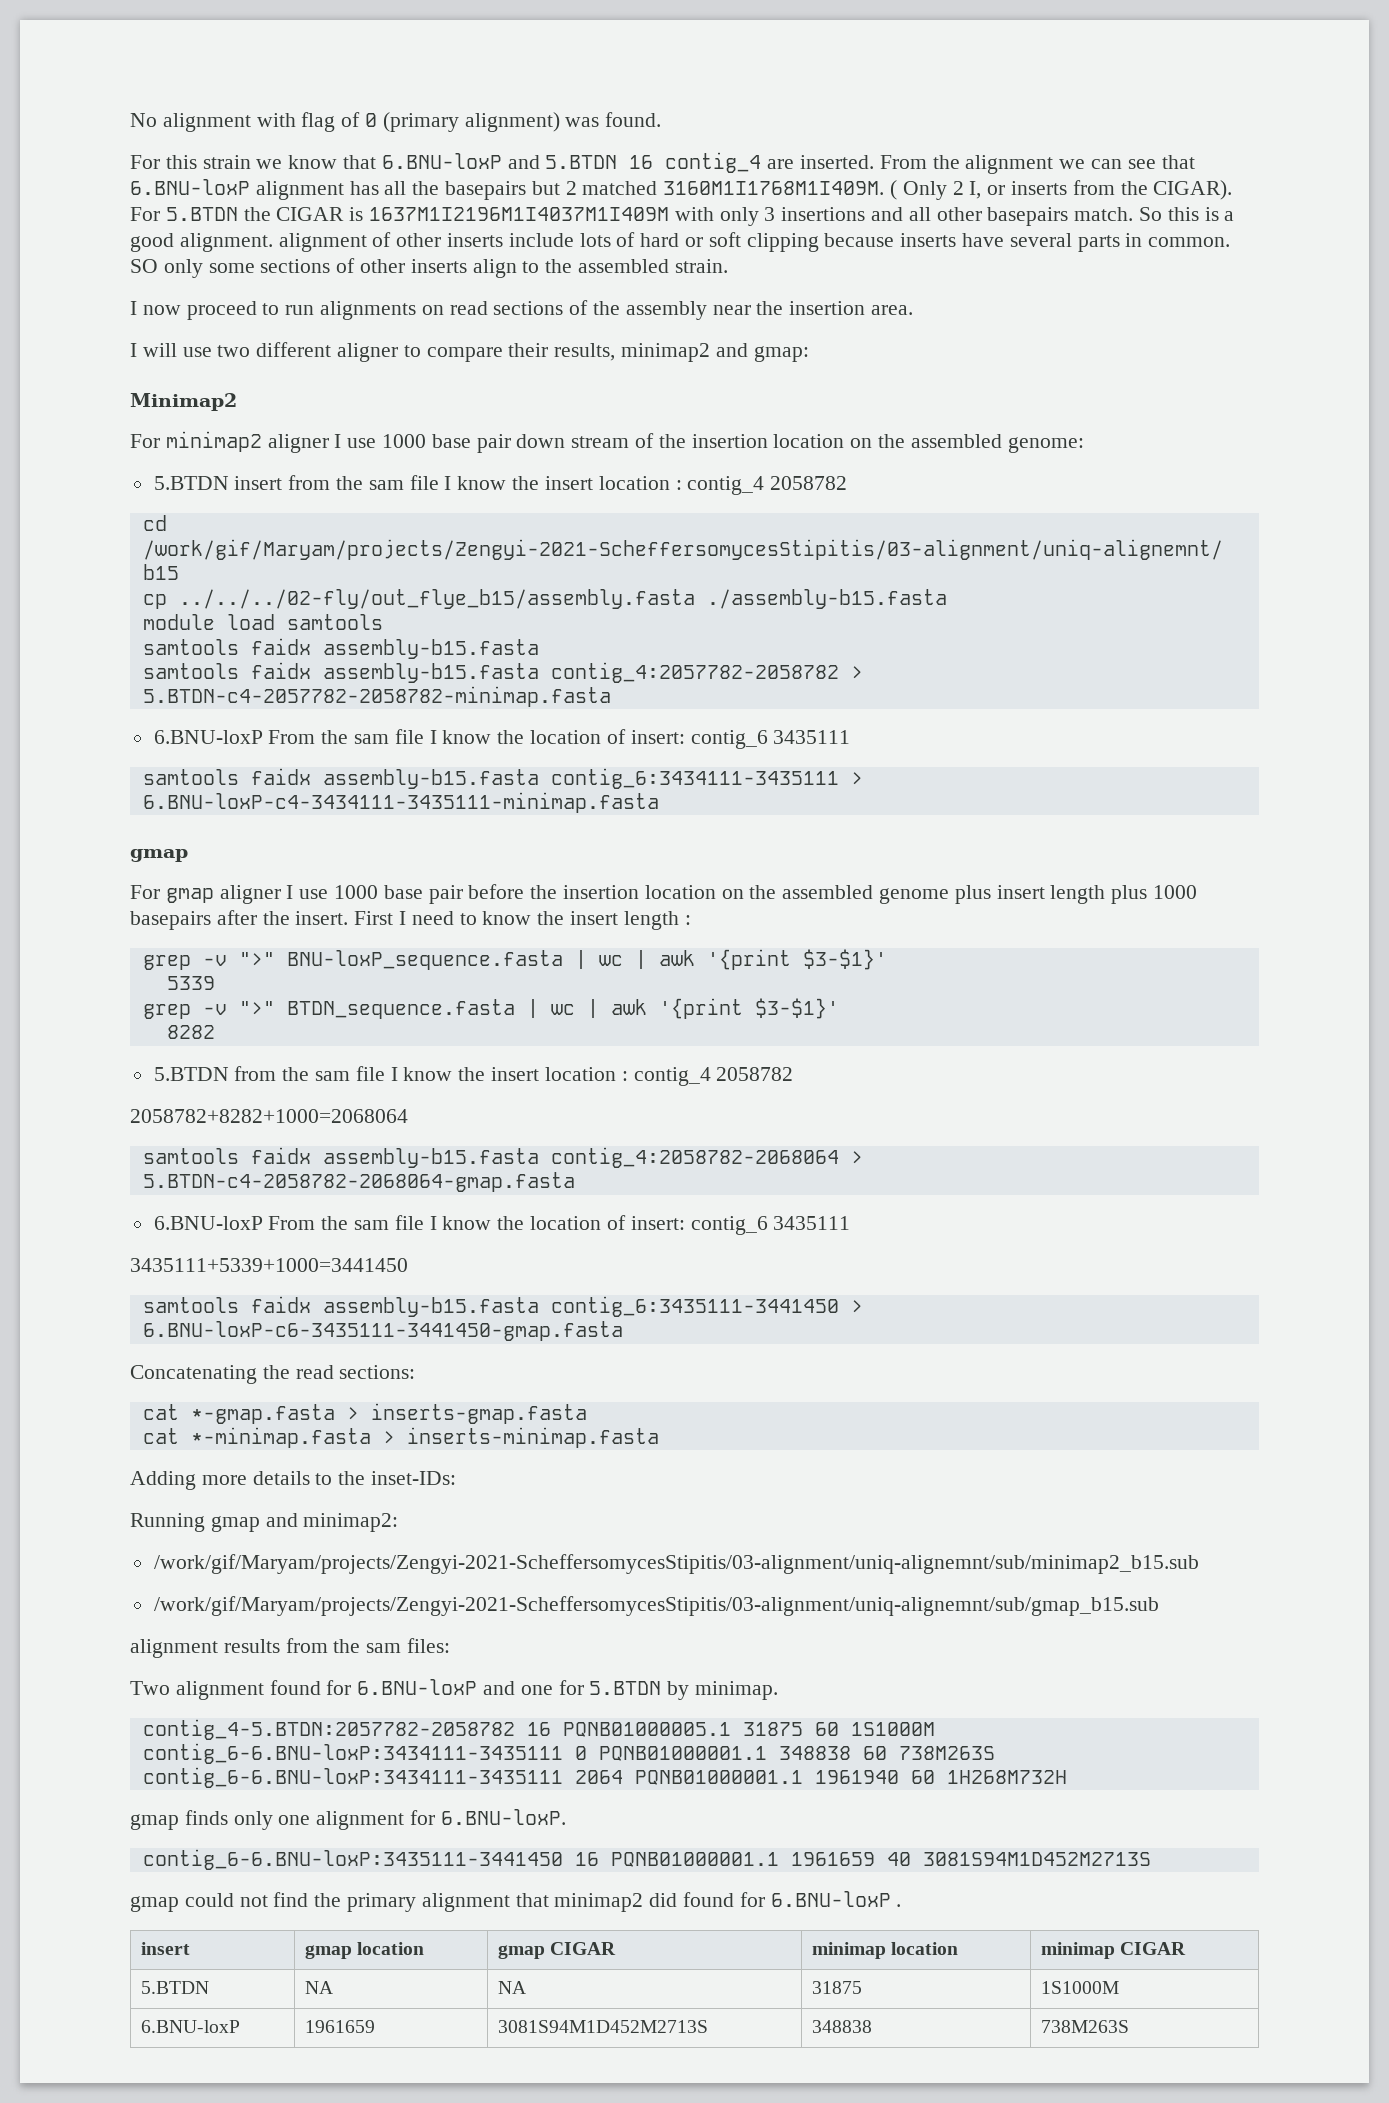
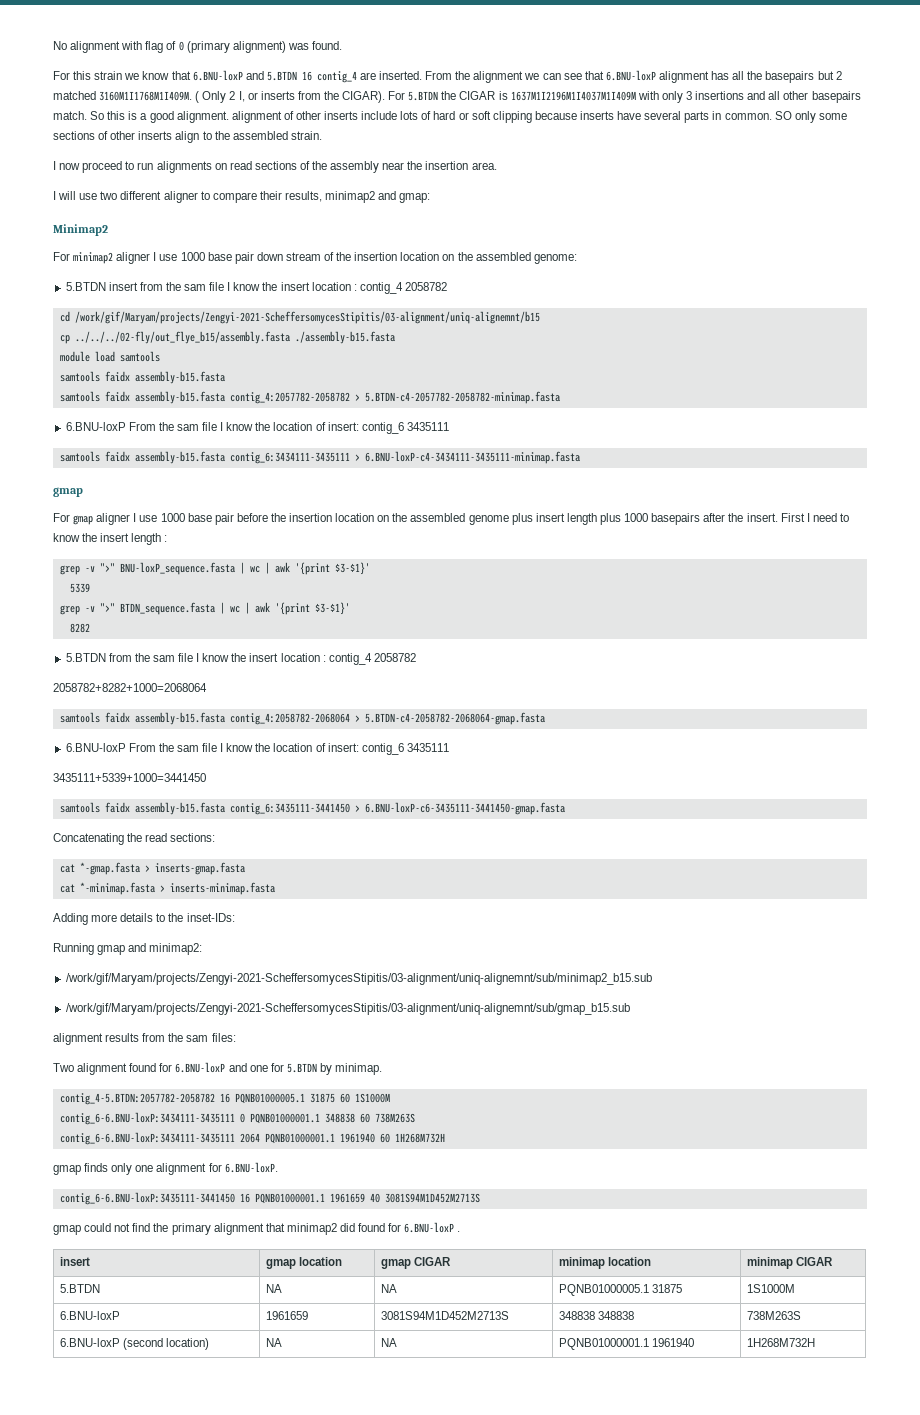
(527, 1987) none -> [558,1284,649,1296] PQNB01000005.1
[1041,2020,1130,2033] | 738M263S -> [598,1311,635,1320] [746,1311,801,1320] [59,1338,210,1350] [265,1338,282,1347] [380,1338,397,1347] [558,1338,695,1350] [746,1338,815,1347] 348838 | 738M263S // 6.BNU-loxP (second location) | NA | NA | PQNB01000001.1 1961940 | 1H268M732H

